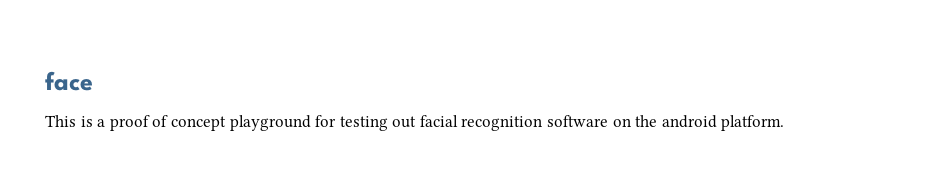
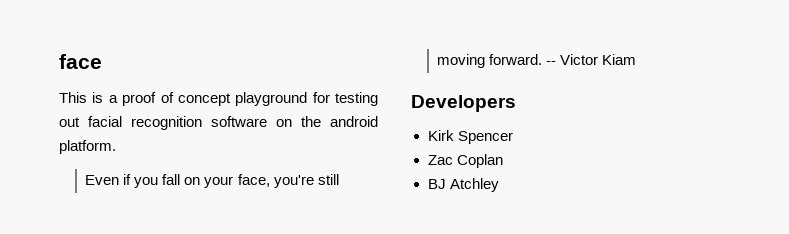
(785, 123) none -> [85,174,339,188] [437,54,637,68] [411,95,516,112] [427,130,513,144] [427,154,503,168] [427,178,499,192] // Even if you fall on your face, you're still moving forward. -- Victor Kiam // Developers // Kirk Spencer // Zac Coplan // BJ Atchley

